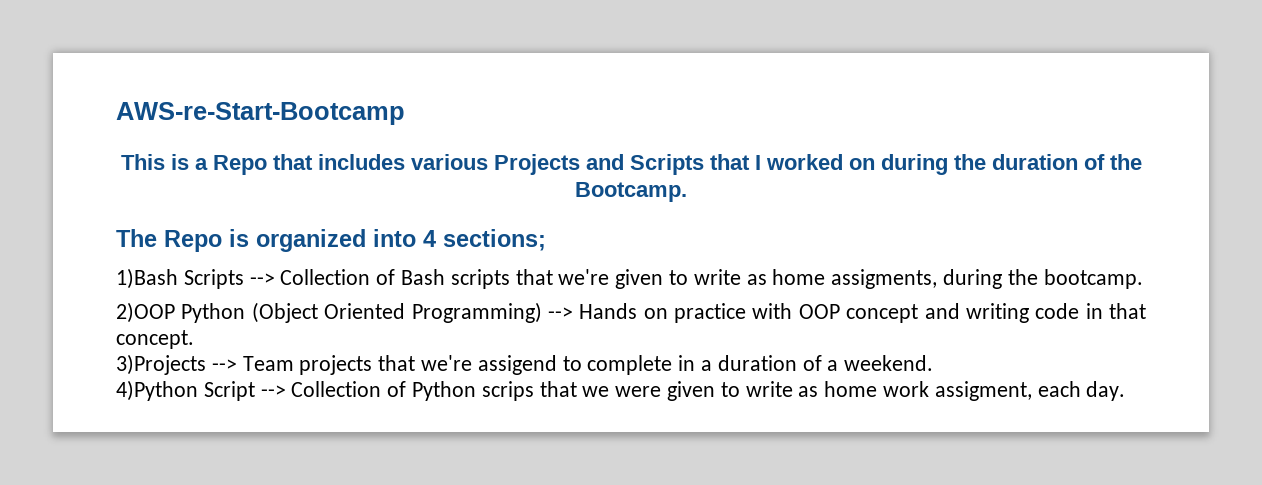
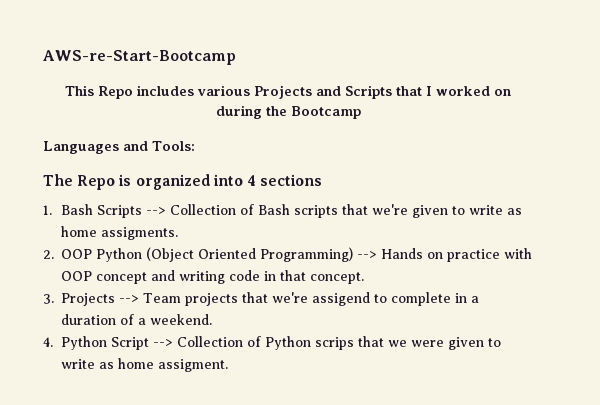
[170,154,313,175] is a Repo that -> [98,86,133,99] Repo
[991,154,1142,170] [575,182,687,202] duration of the Bootcamp. -> [290,106,361,119] [43,141,195,154] Bootcamp // Languages and Tools:
[443,229,546,251] [116,268,178,289] sections; // 1)Bash -> [260,174,323,186] [43,204,94,215] sections // 1. Bash
[831,269,1143,289] [116,302,175,323] assigments, during the bootcamp. // 2)OOP -> [101,227,179,240] [43,249,93,259] assigments. // 2. OOP
[116,354,206,375] 3)Projects -> [43,293,116,306] 3. Projects
[116,380,198,401] 4)Python -> [43,336,108,350] 4. Python
[883,381,1126,401] work assigment, each day. -> [158,359,229,372] assigment.

